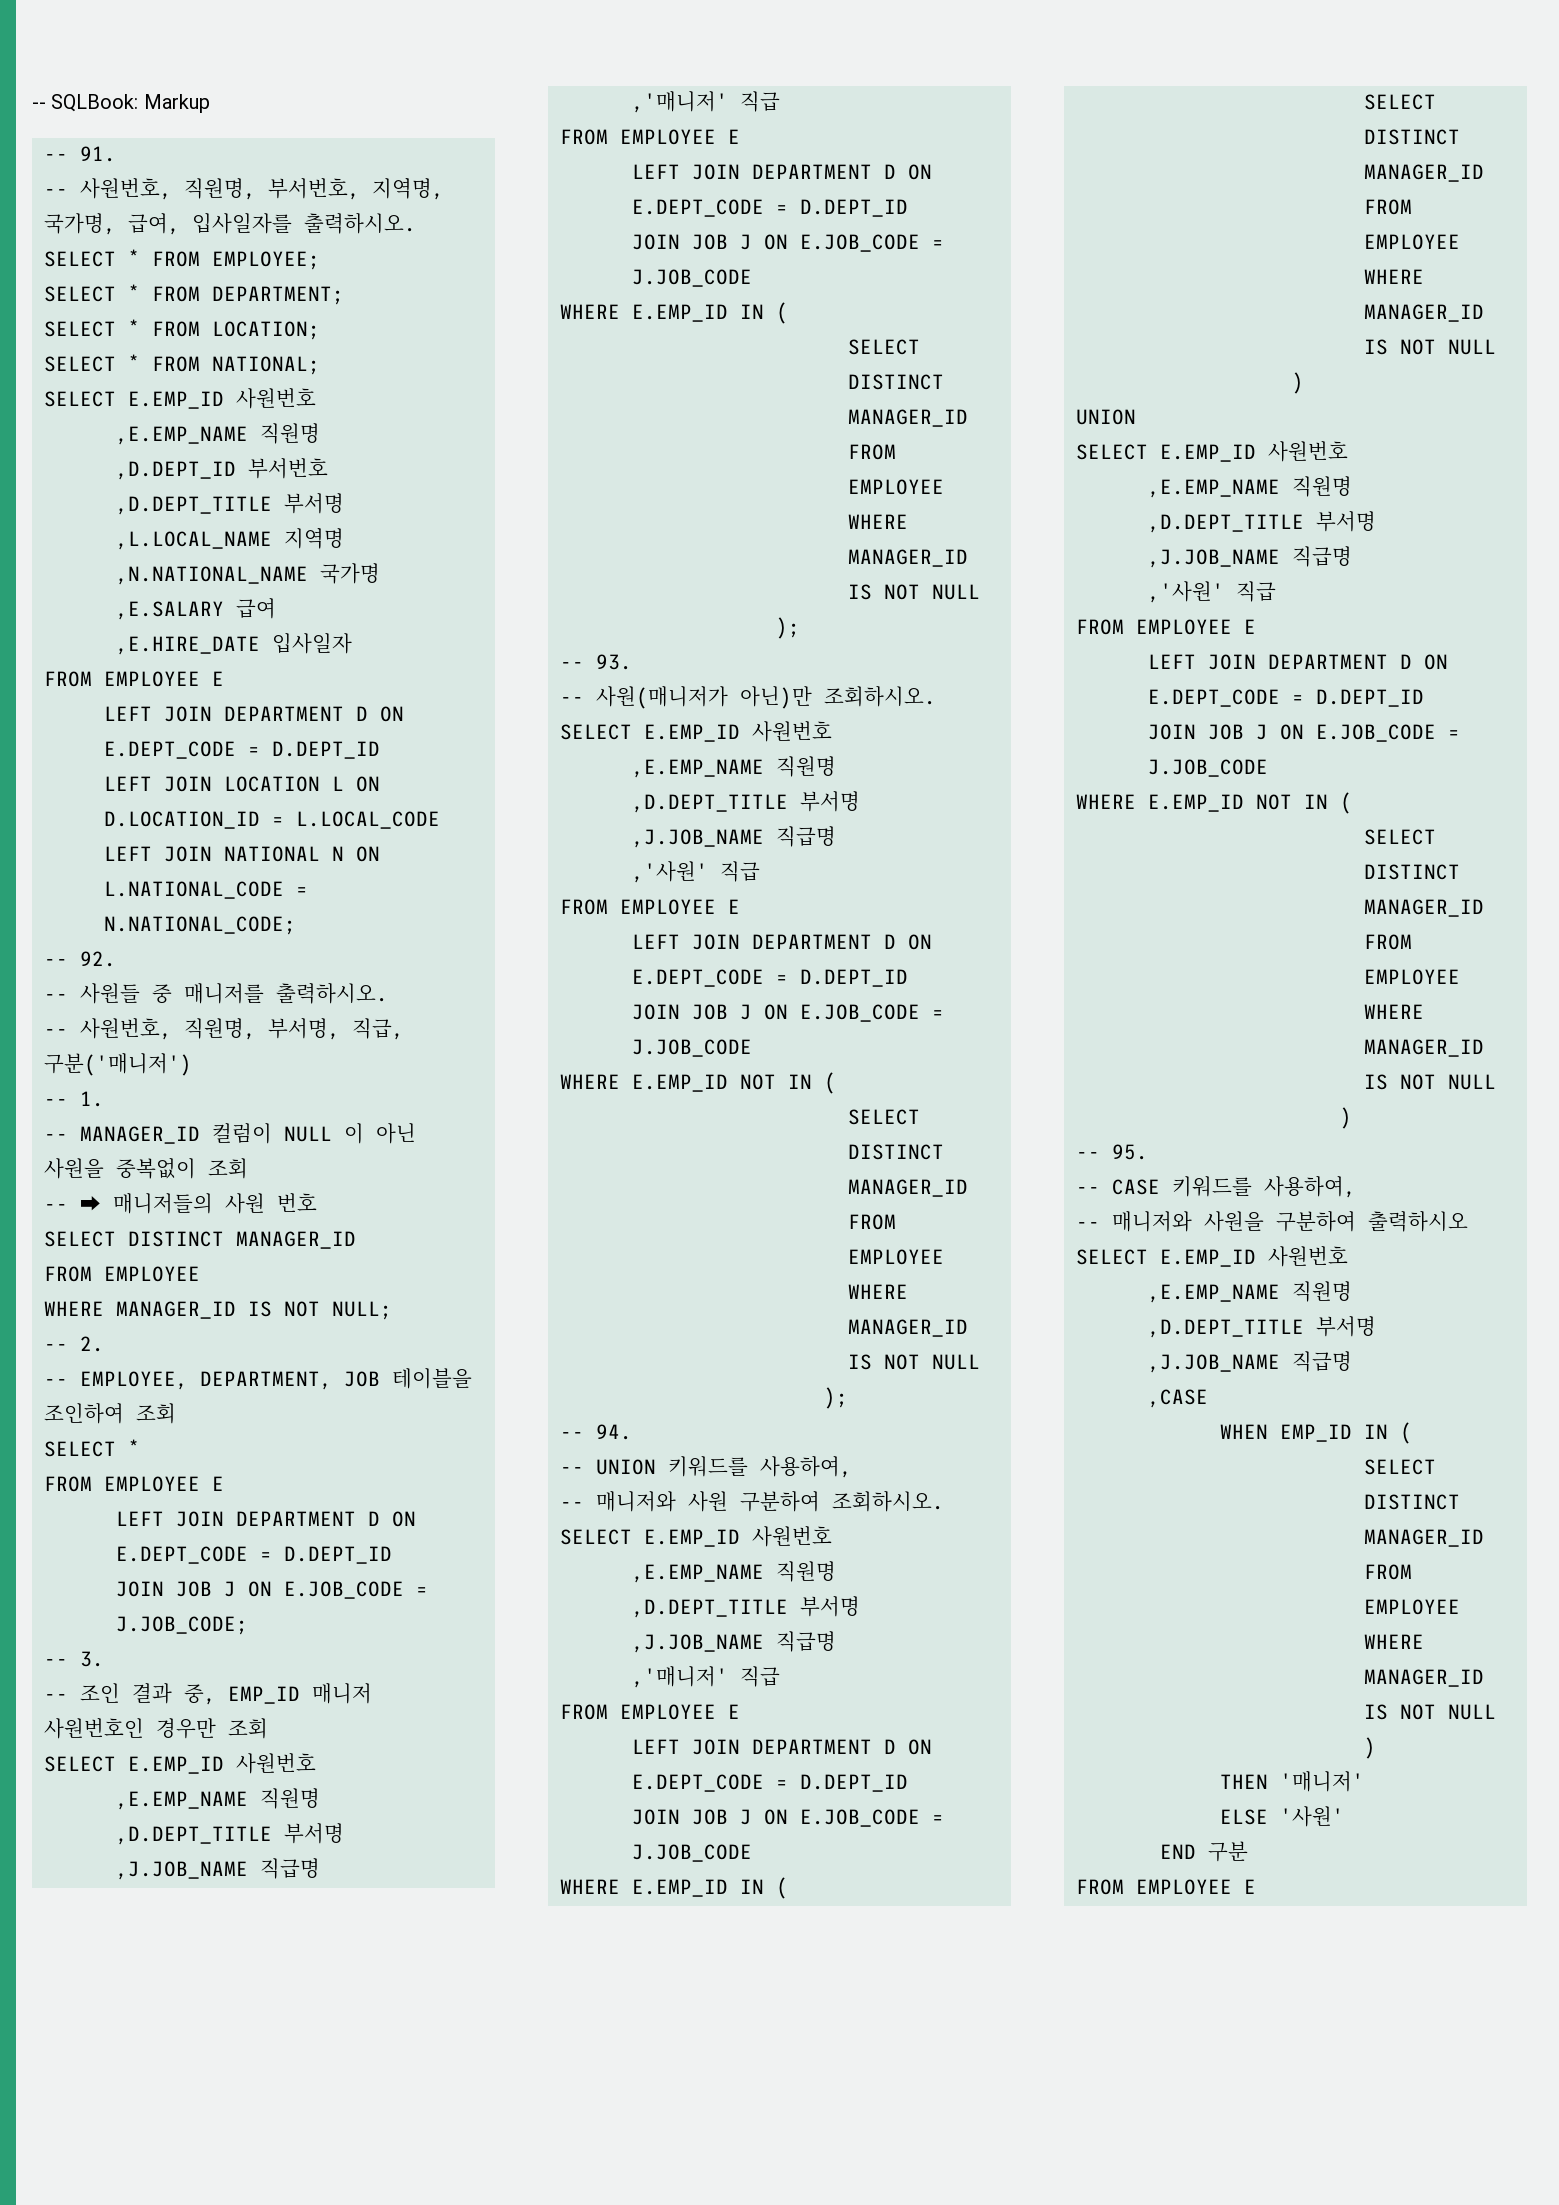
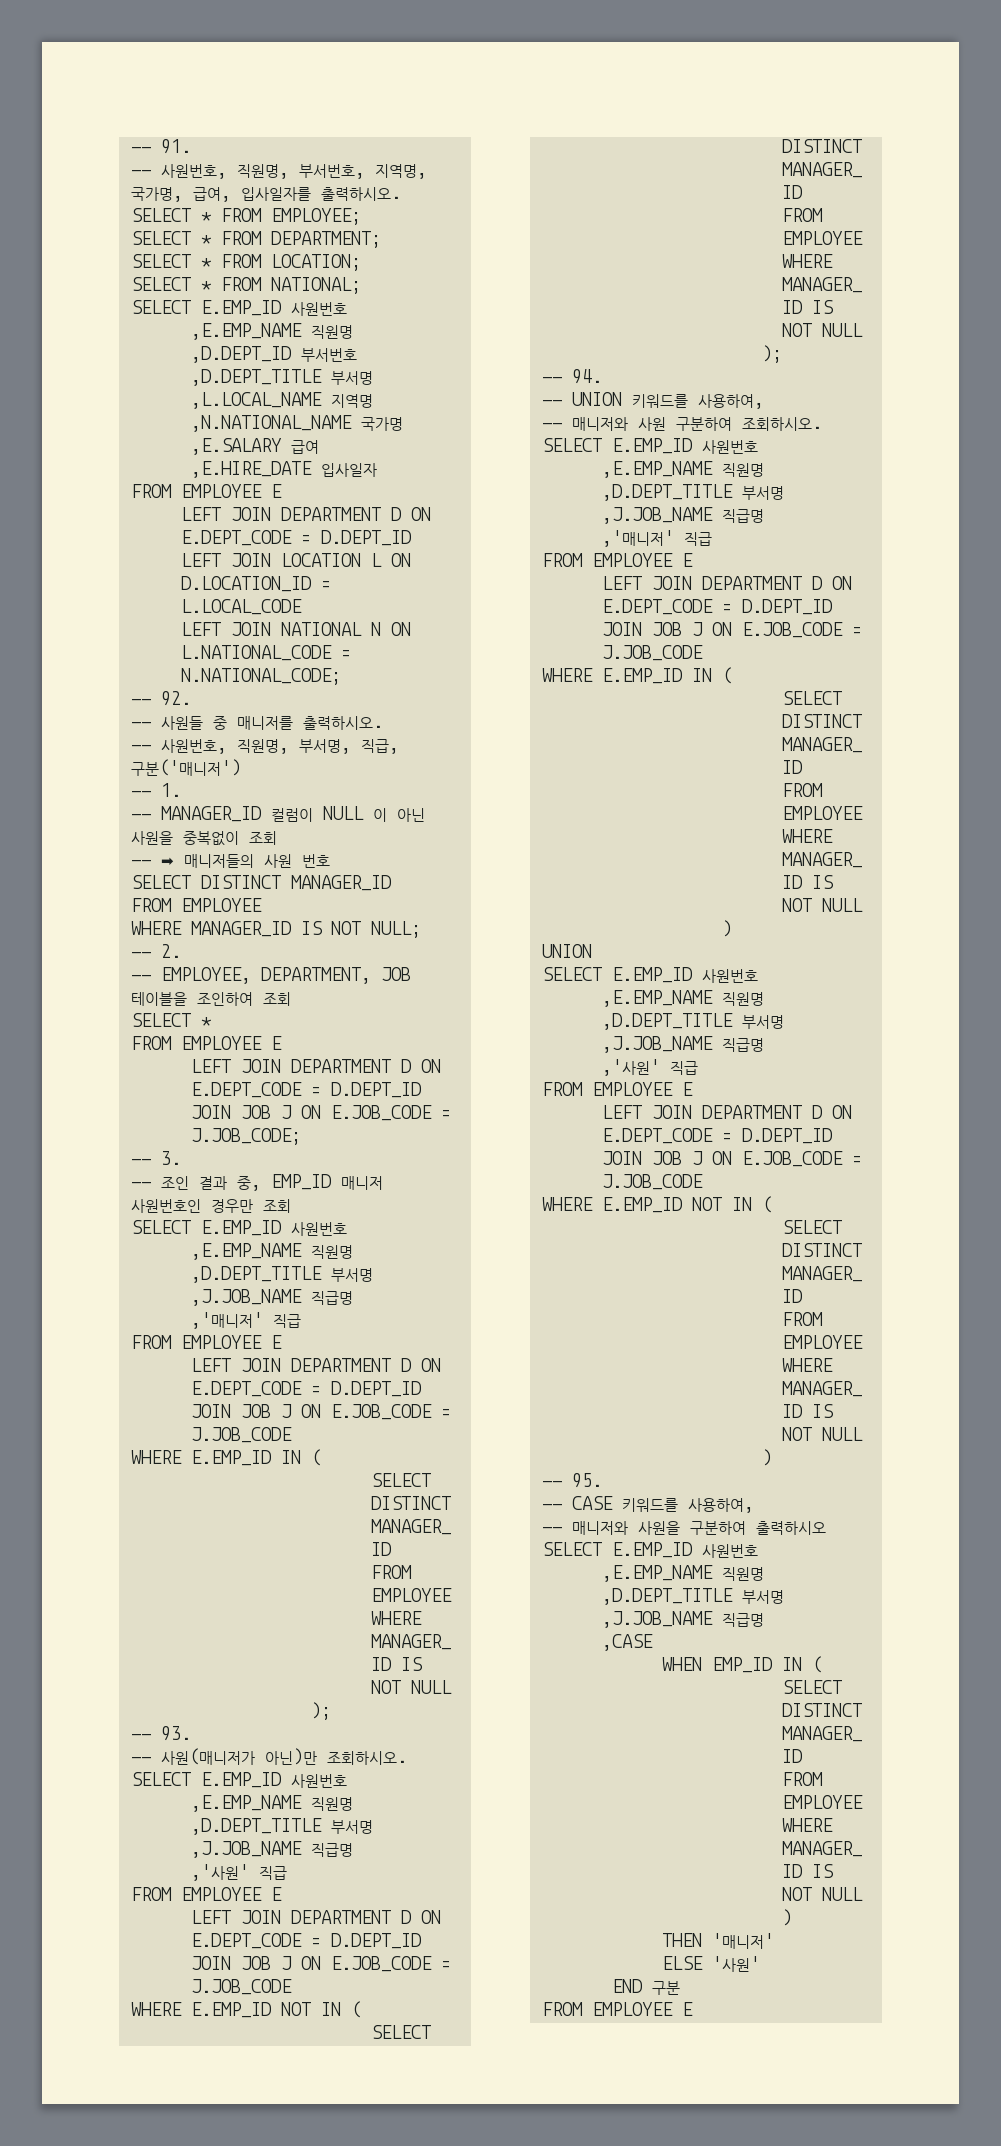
[32,94,210,113] [44,154,68,161] -- SQLBook: Markup // -- -> [131,147,151,153] --

